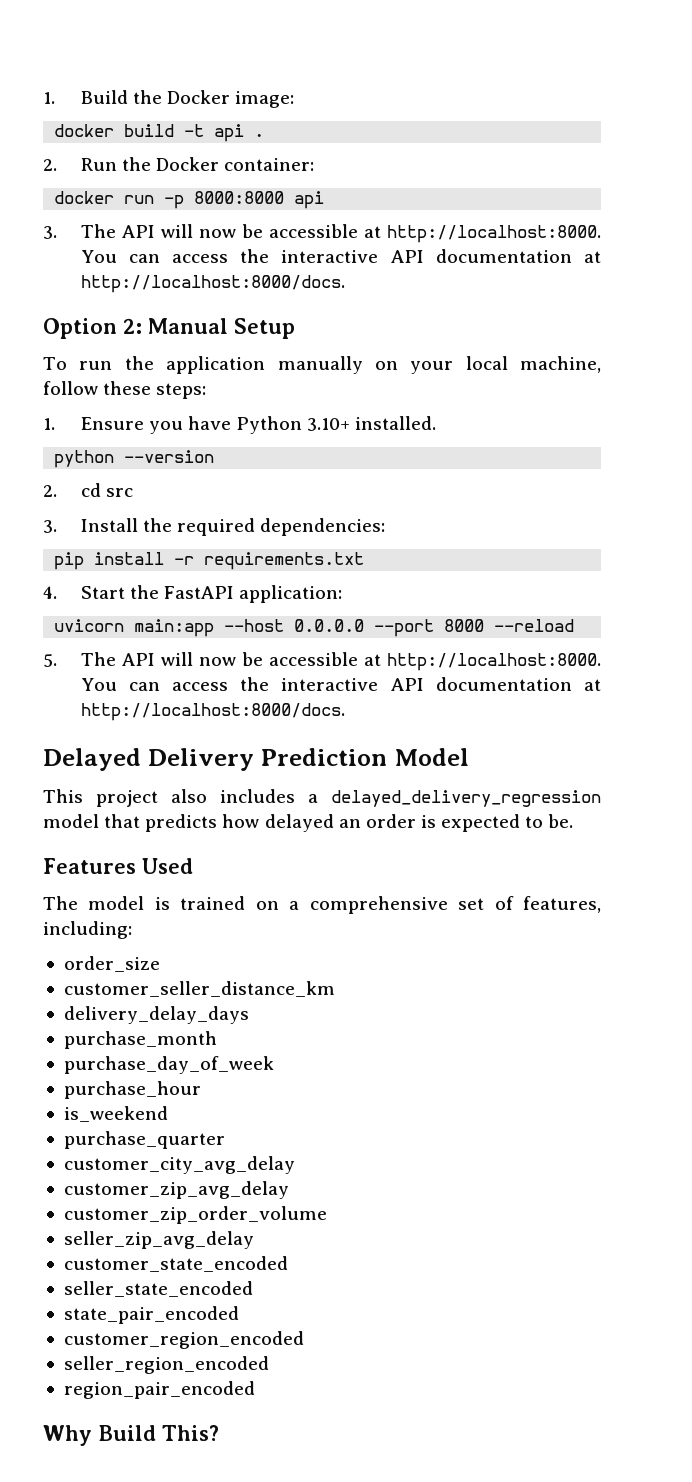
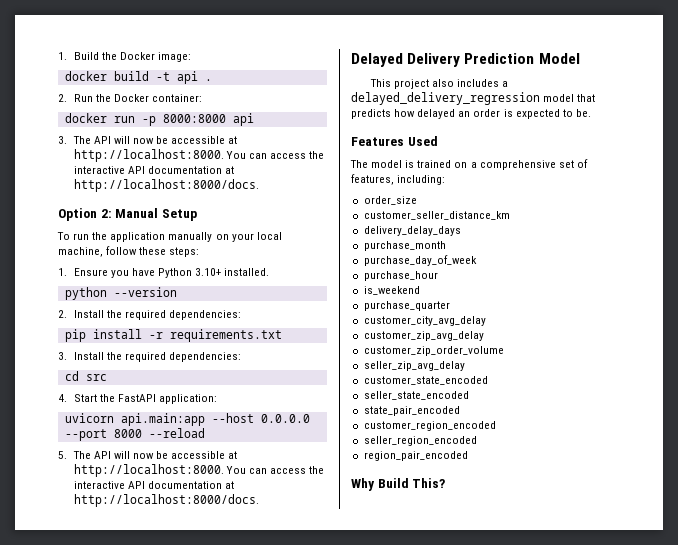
[80,483,133,497] [43,520,57,533] cd src // 3. -> (67, 314) none
(365, 561) none -> [58,352,241,362] [64,371,107,381] // 3. Install the required dependencies: // cd src
[134,619,215,637] main:app -> [120,413,205,426] api.main:app

